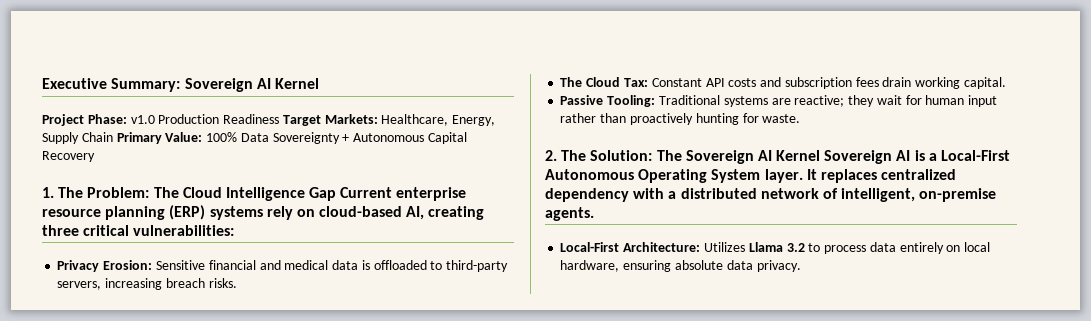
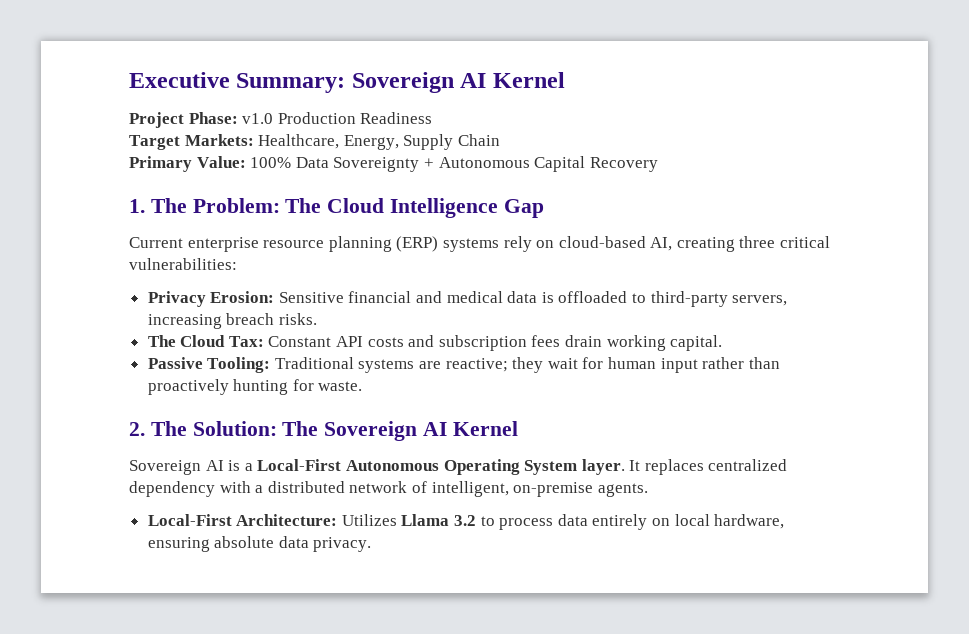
(280, 119) none -> (433, 118) //
(113, 137) none -> (500, 140) //
(337, 194) none -> (544, 208) //
(821, 155) none -> (518, 428) //

